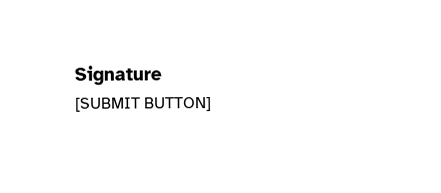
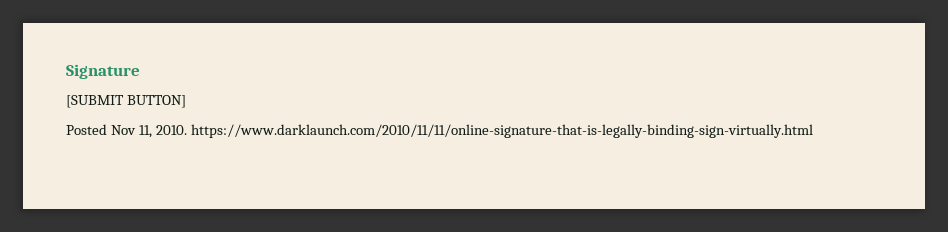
(213, 104) none -> [66,124,813,138] // Posted Nov 11, 2010. https://www.darklaunch.com/2010/11/11/online-signature-that-is-legally-binding-sign-virtually.html

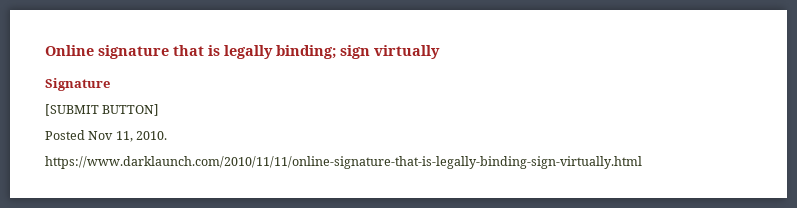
(66, 71) none -> [45,45,440,59] Online signature that is legally binding; sign virtually //
(187, 130) none -> (168, 135) //

